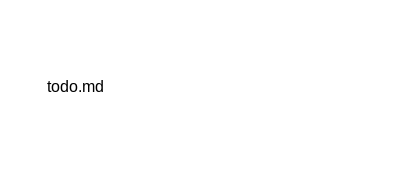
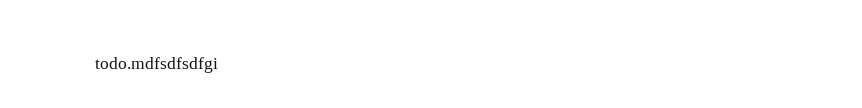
[47,80,104,92] todo.md -> [95,57,218,73] todo.mdfsdfsdfgi

